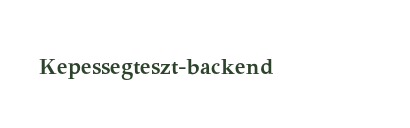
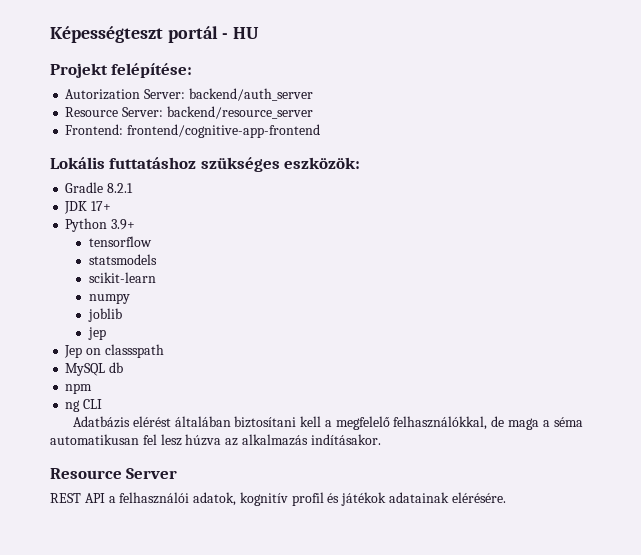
[39,59,274,80] Kepessegteszt-backend -> [50,26,260,43] [50,63,193,78] [65,88,313,101] [65,106,313,119] [65,124,321,138] [50,157,361,172] [65,182,134,193] [64,201,112,214] [65,218,136,232] [88,236,152,247] [88,254,157,265] [88,272,156,283] [88,293,130,304] [87,308,122,322] [87,327,106,340] [64,344,164,358] [65,362,124,376] [65,383,93,394] [65,399,103,412] [73,416,583,430] [50,434,381,446] [50,468,178,479] [50,492,506,506] Képességteszt portál - HU // Projekt felépítése: // Autorization Server: backend/auth_server // Resource Server: backend/resource_server // Frontend: frontend/cognitive-app-frontend // Lokális futtatáshoz szükséges eszközök: // Gradle 8.2.1 // JDK 17+ // Python 3.9+ // tensorflow // statsmodels // scikit-learn // numpy // joblib // jep // Jep on classspath // MySQL db // npm // ng CLI // Adatbázis elérést általában biztosítani kell a megfelelő felhasználókkal, de maga a séma automatikusan fel lesz húzva az alkalmazás indításakor. // Resource Server // REST API a felhasználói adatok, kognitív profil és játékok adatainak elérésére.

